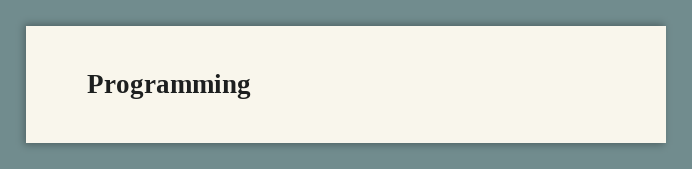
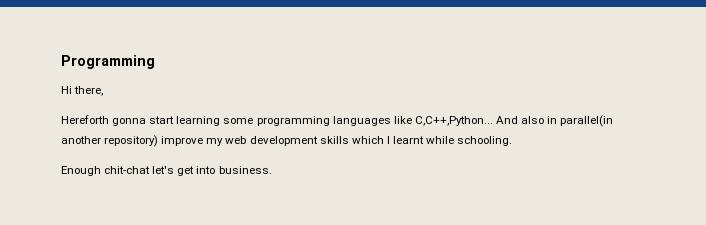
(251, 86) none -> [61,86,104,96] [61,115,614,127] [61,135,513,147] [61,166,272,176] // Hi there, // Hereforth gonna start learning some programming languages like C,C++,Python... And also in parallel(in another repository) improve my web development skills which I learnt while schooling. // Enough chit-chat let's get into business.

